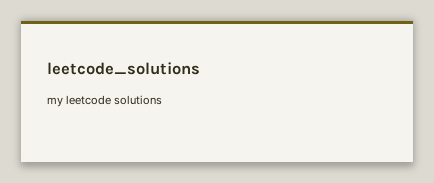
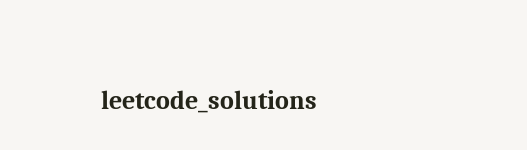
[47,95,163,107] // my leetcode solutions -> (317, 101) none

